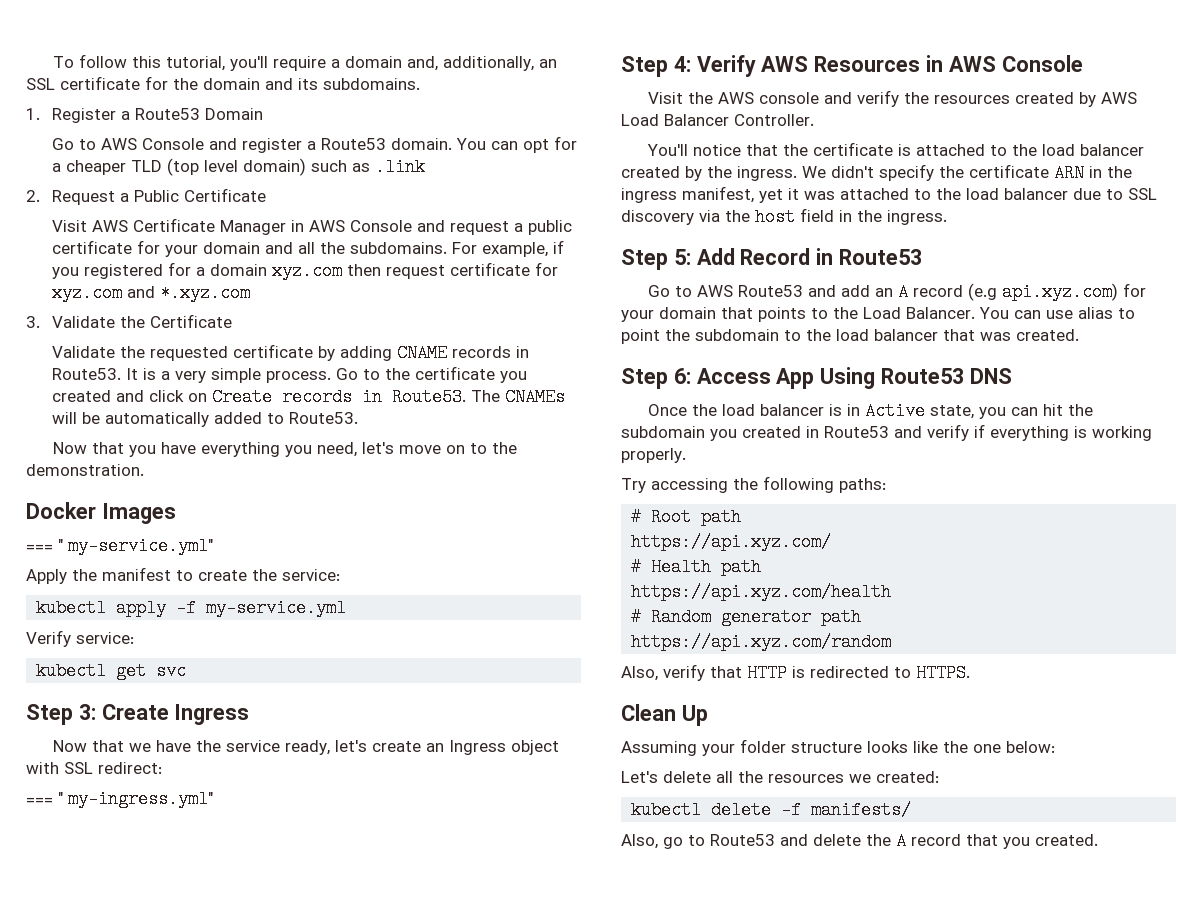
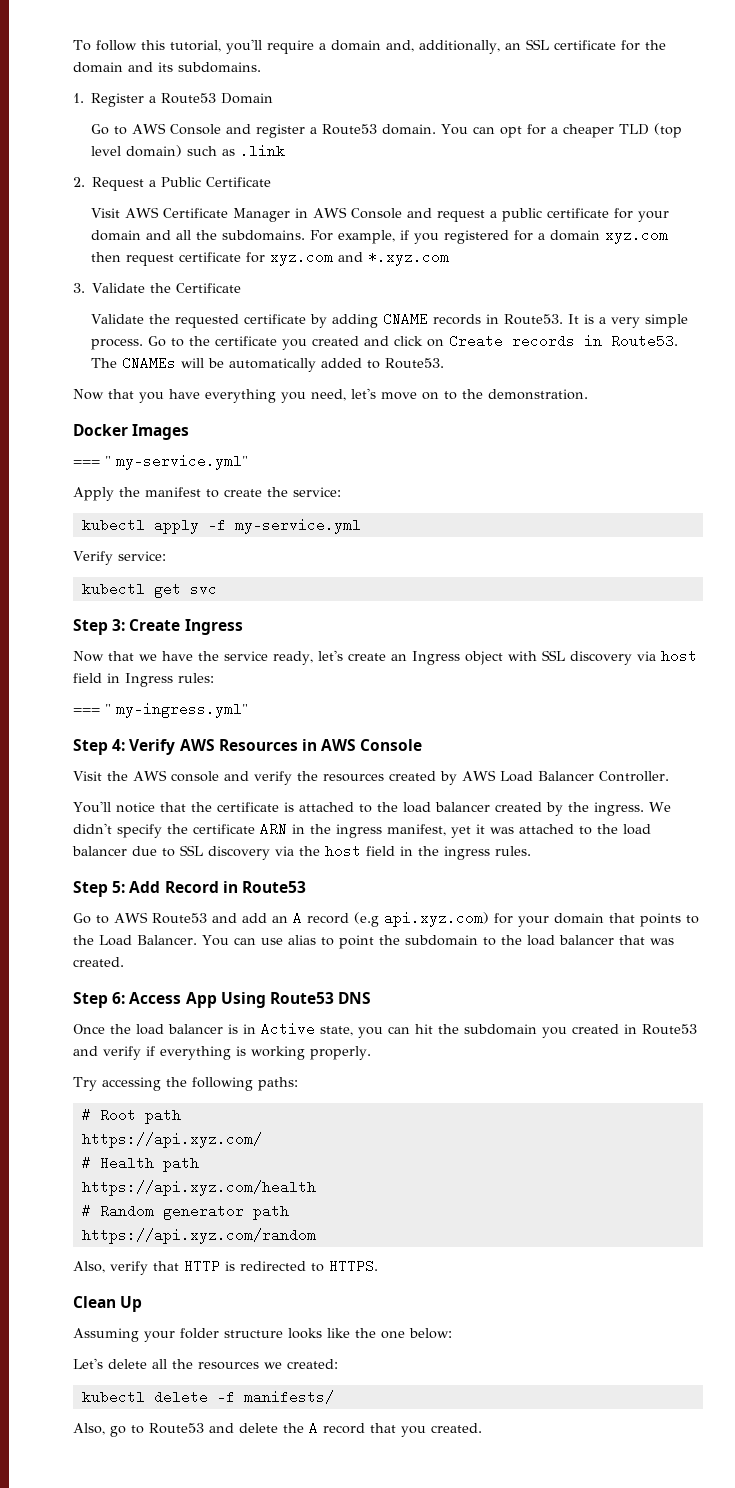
[98,762,162,774] redirect: -> [569,651,697,665] [73,673,214,687] discovery via host field in Ingress rules:
[887,210,947,225] ingress. -> [444,846,531,860] ingress rules.

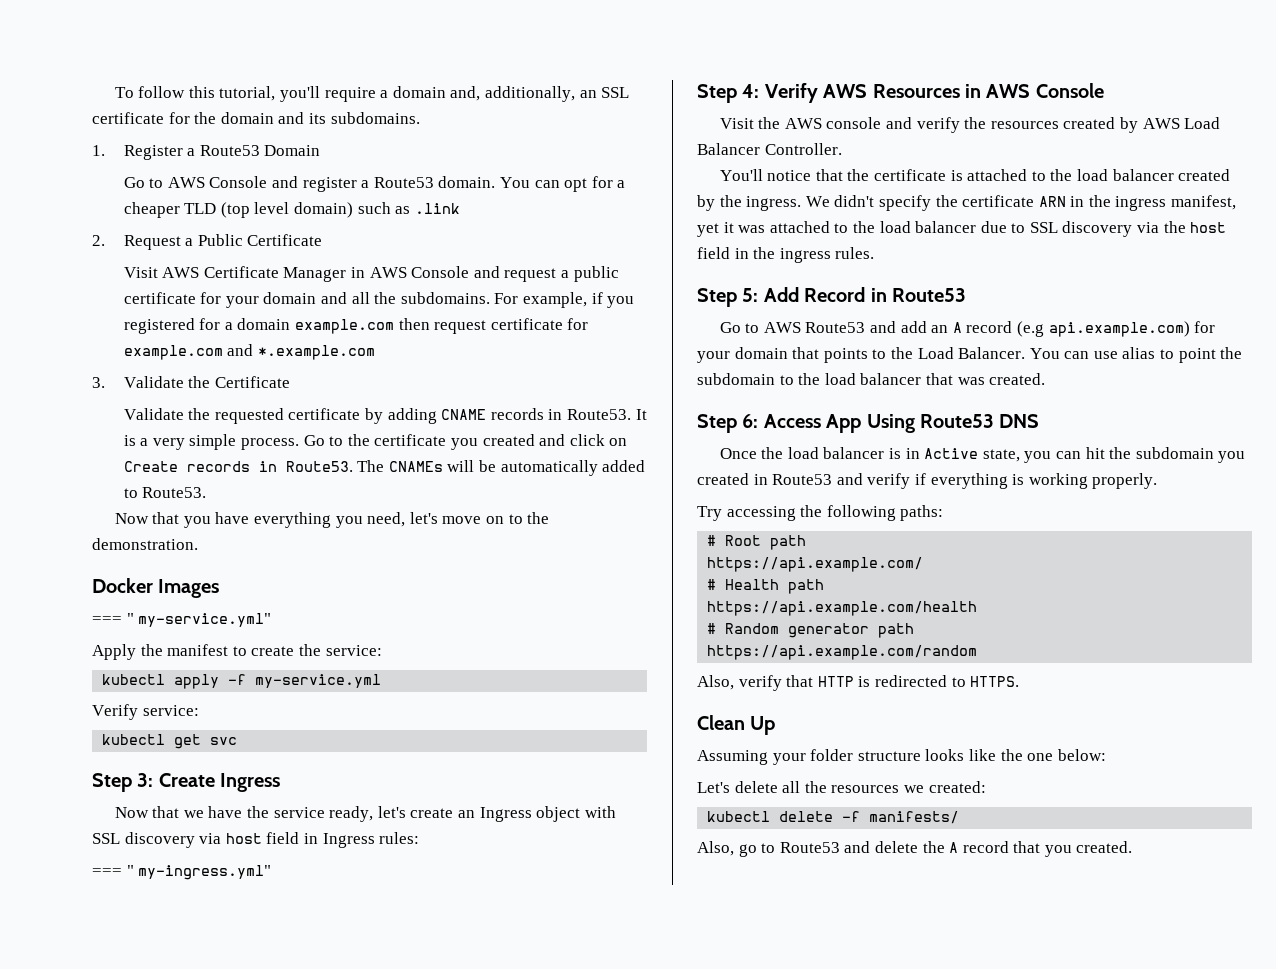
[605,228,669,244] xyz.com -> [295,319,395,334] example.com
[270,250,450,266] xyz.com and *.xyz.com -> [123,344,375,360] example.com and *.example.com
[383,911,489,927] api.xyz.com) -> [1048,321,1190,337] api.example.com)
[81,1132,262,1148] https://api.xyz.com/ -> [707,557,924,572] https://api.example.com/
[81,1180,316,1196] https://api.xyz.com/health -> [707,601,978,616] https://api.example.com/health
[81,1228,316,1244] https://api.xyz.com/random -> [707,645,978,660] https://api.example.com/random

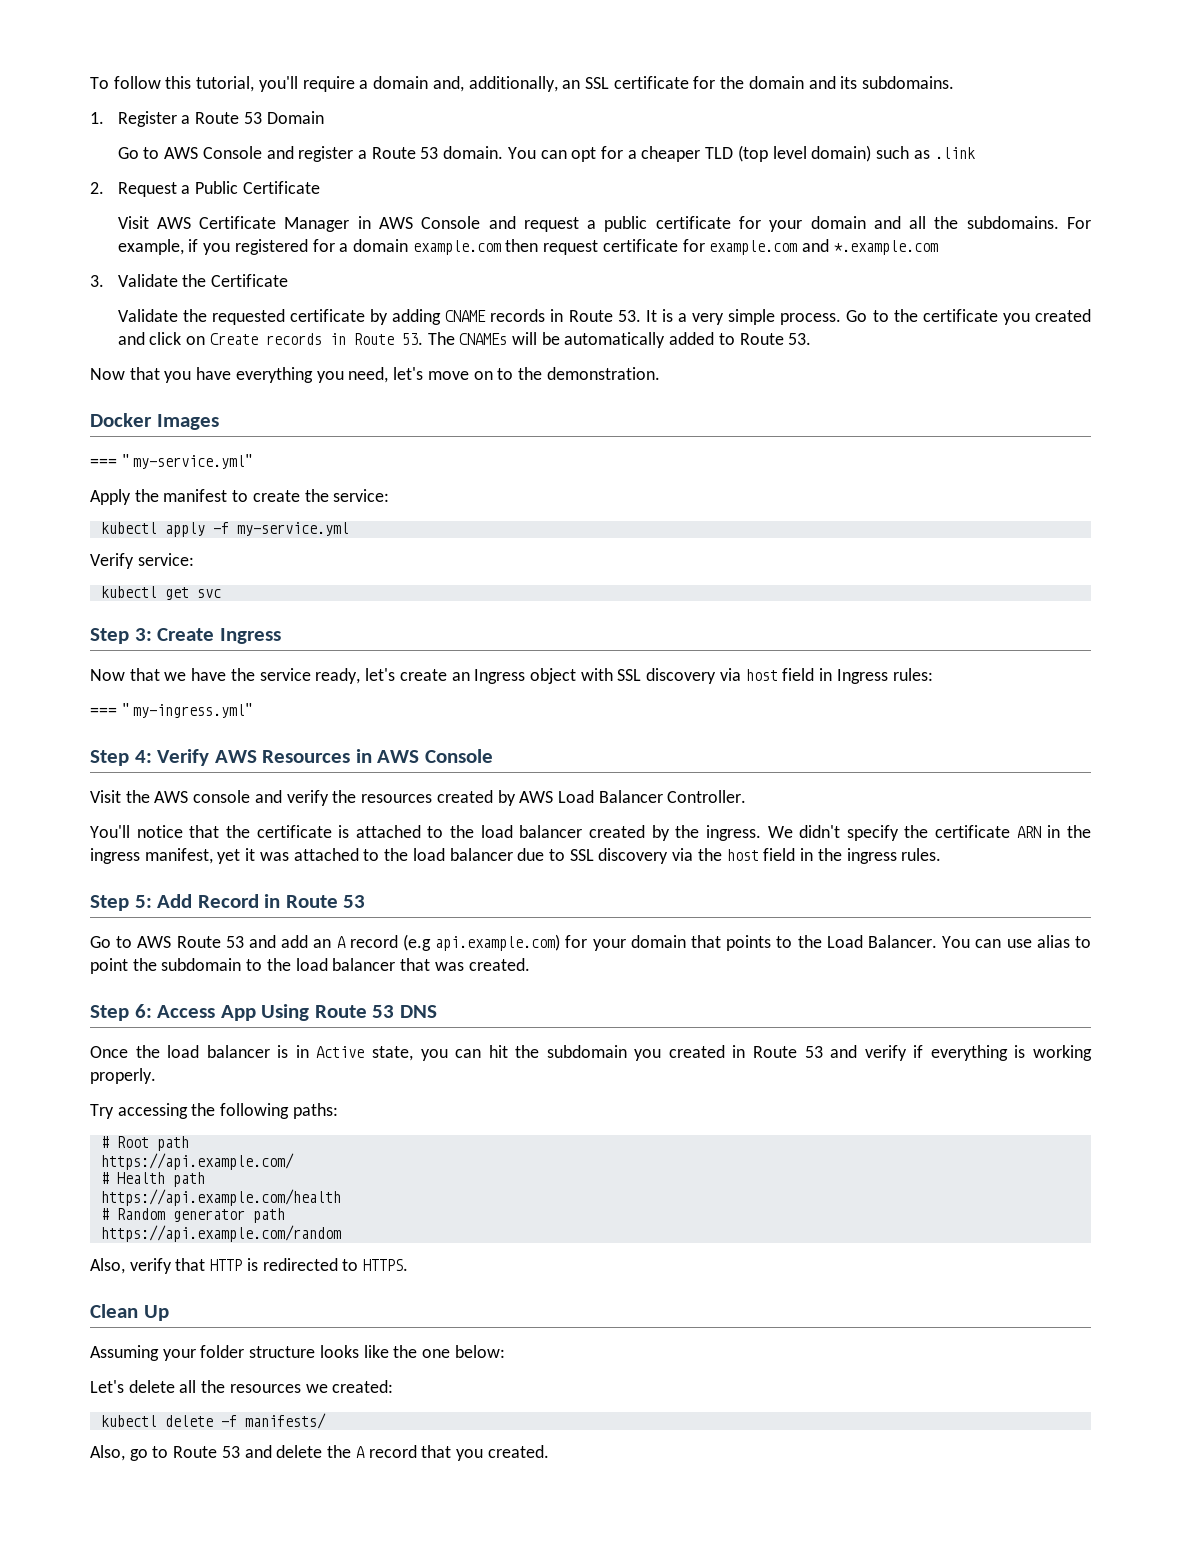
[199,145,260,156] Route53 -> [195,112,262,124] Route 53
[373,177,434,188] Route53 -> [371,147,439,159] Route 53
[566,409,631,420] Route53. -> [568,310,641,322] Route 53.
[285,461,353,472] Route53. -> [353,333,423,345] Route 53.
[142,487,207,498] Route53. -> [739,333,812,345] Route 53.
[892,288,966,302] [719,322,866,333] Route53 // Go to AWS Route53 -> [285,895,366,908] [90,936,244,948] Route 53 // Go to AWS Route 53
[920,414,994,428] Route53 -> [314,1005,395,1018] Route 53
[772,474,833,485] Route53 -> [753,1046,823,1058] Route 53
[779,842,840,853] Route53 -> [173,1446,240,1458] Route 53

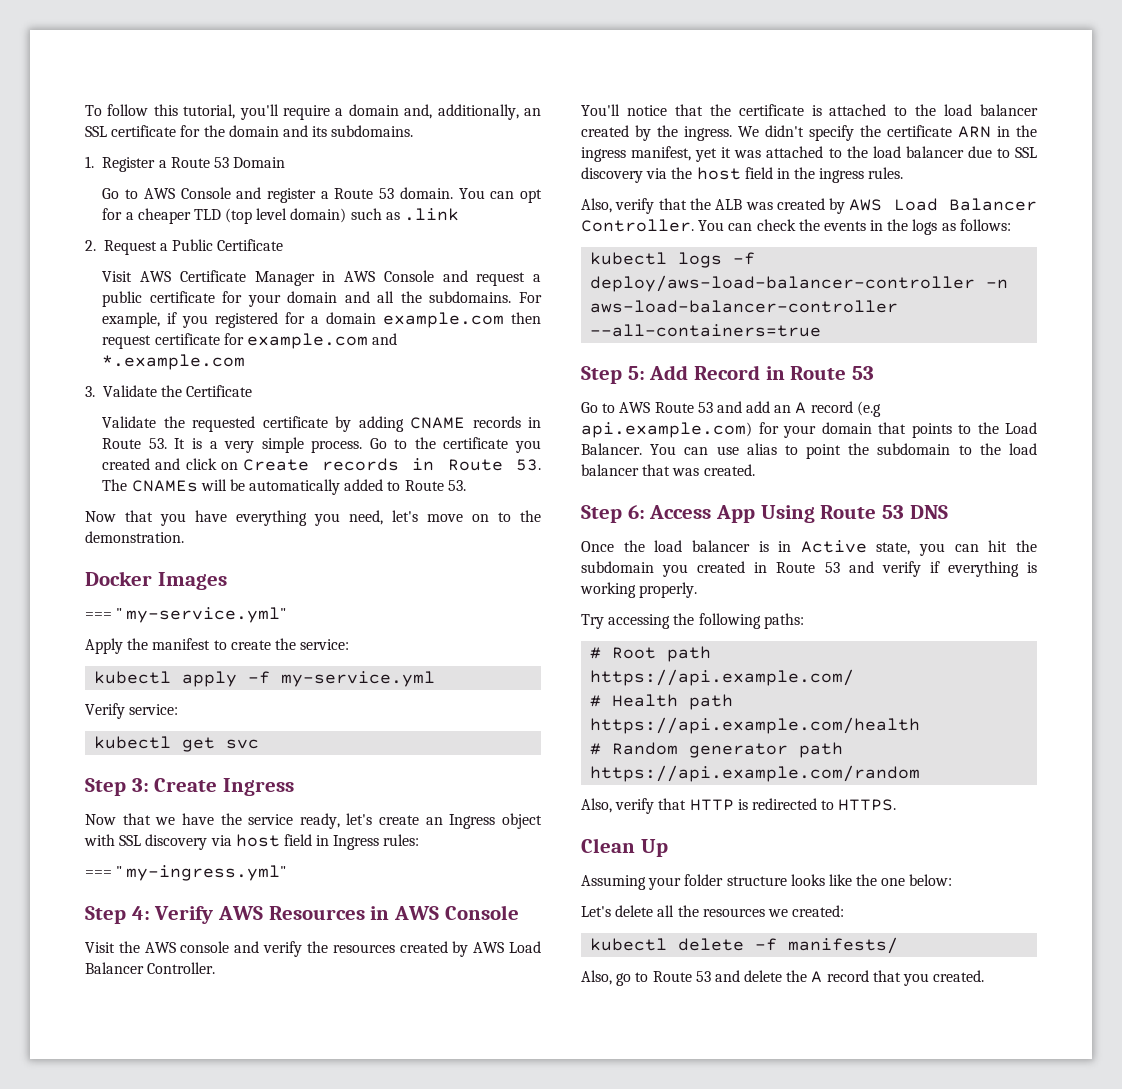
(942, 854) none -> [581,198,1037,214] [581,219,1011,235] [590,252,756,268] [590,275,1009,292] [590,300,899,313] [590,324,822,337] // Also, verify that the ALB was created by AWS Load Balancer Controller. You can check the events in the logs as follows: // kubectl logs -f deploy/aws-load-balancer-controller -n aws-load-balancer-controller --all-containers=true

